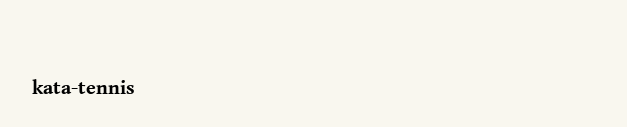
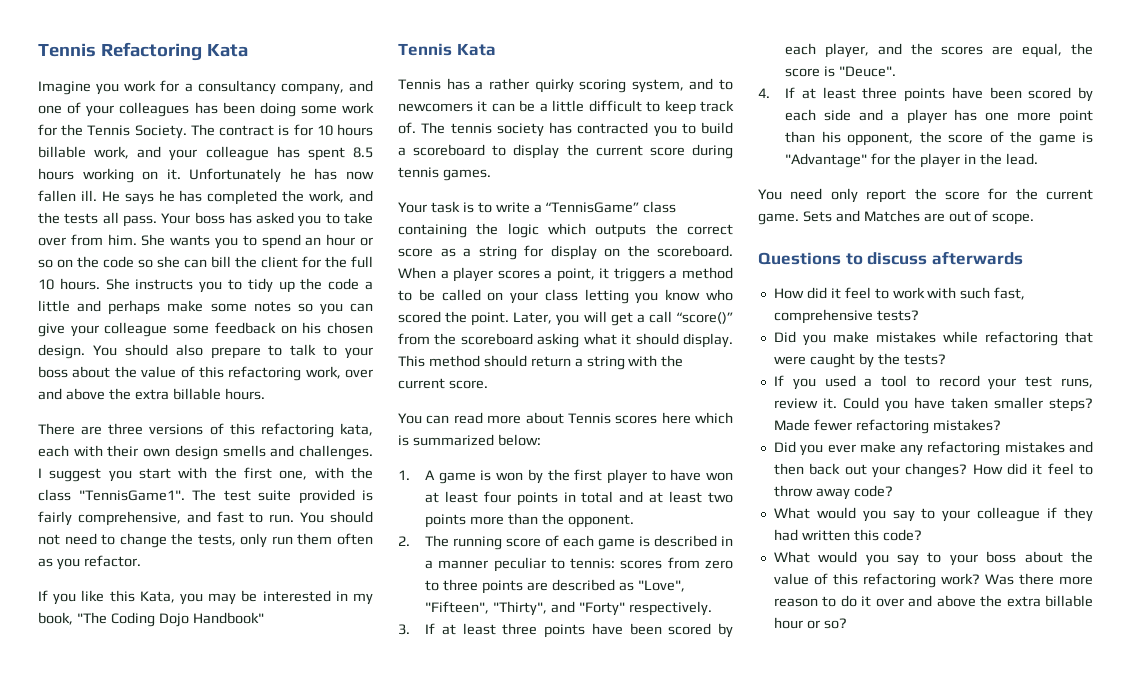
[32,79,135,94] kata-tennis -> [38,42,248,61] [38,80,373,95] [38,102,374,117] [38,124,373,139] [38,146,373,161] [38,168,374,183] [38,190,373,205] [38,212,374,227] [38,234,374,249] [38,256,373,268] [38,278,374,293] [38,300,373,315] [38,322,374,337] [38,344,373,359] [38,366,373,381] [38,388,265,400] [38,423,374,438] [38,445,374,460] [38,467,373,482] [38,489,373,504] [38,511,374,526] [38,533,373,548] [38,555,141,570] [38,590,373,605] [38,612,264,627] [398,43,496,56] [398,78,733,93] [398,100,734,115] [398,122,733,137] [398,144,733,159] [398,167,491,181] [398,201,677,213] [398,223,733,238] [398,245,733,260] [398,267,733,282] [398,289,733,304] [398,311,733,326] [398,333,734,348] [398,355,684,370] [398,378,488,389] [398,412,733,424] [398,434,541,446] [398,469,733,484] [425,491,733,506] [425,513,634,528] [398,535,733,550] [425,557,733,572] [425,579,685,594] [425,601,712,616] [398,623,733,638] [785,43,1093,58] [785,66,896,77] [758,87,1093,102] [785,109,1093,124] [785,131,1093,146] [785,153,1038,168] [758,188,1093,203] [758,210,1035,225] [758,251,1023,265] [773,287,1026,300] [773,309,919,324] [773,331,1093,346] [773,353,946,368] [773,375,1093,390] [773,397,1093,412] [773,419,1001,434] [773,441,1093,456] [773,463,1093,478] [773,485,893,500] [773,507,1093,522] [773,529,922,541] [773,551,1093,566] [773,573,1093,588] [773,595,1093,607] [773,617,847,629] Tennis Refactoring Kata // Imagine you work for a consultancy company, and one of your colleagues has been doing some work for the Tennis Society. The contract is for 10 hours billable work, and your colleague has spent 8.5 hours working on it. Unfortunately he has now fallen ill. He says he has completed the work, and the tests all pass. Your boss has asked you to take over from him. She wants you to spend an hour or so on the code so she can bill the client for the full 10 hours. She instructs you to tidy up the code a little and perhaps make some notes so you can give your colleague some feedback on his chosen design. You should also prepare to talk to your boss about the value of this refactoring work, over and above the extra billable hours. // There are three versions of this refactoring kata, each with their own design smells and challenges. I suggest you start with the first one, with the class "TennisGame1". The test suite provided is fairly comprehensive, and fast to run. You should not need to change the tests, only run them often as you refactor. // If you like this Kata, you may be interested in my book, "The Coding Dojo Handbook" // Tennis Kata // Tennis has a rather quirky scoring system, and to newcomers it can be a little difficult to keep track of. The tennis society has contracted you to build a scoreboard to display the current score during tennis games. // Your task is to write a “TennisGame” class containing the logic which outputs the correct score as a string for display on the scoreboard. When a player scores a point, it triggers a method to be called on your class letting you know who scored the point. Later, you will get a call “score()” from the scoreboard asking what it should display. This method should return a string with the current score. // You can read more about Tennis scores here which is summarized below: // 1. A game is won by the first player to have won at least four points in total and at least two points more than the opponent. // 2. The running score of each game is described in a manner peculiar to tennis: scores from zero to three points are described as "Love", "Fifteen", "Thirty", and "Forty" respectively. // 3. If at least three points have been scored by each player, and the scores are equal, the score is "Deuce". // 4. If at least three points have been scored by each side and a player has one more point than his opponent, the score of the game is "Advantage" for the player in the lead. // You need only report the score for the current game. Sets and Matches are out of scope. // Questions to discuss afterwards // How did it feel to work with such fast, comprehensive tests? // Did you make mistakes while refactoring that were caught by the tests? // If you used a tool to record your test runs, review it. Could you have taken smaller steps? Made fewer refactoring mistakes? // Did you ever make any refactoring mistakes and then back out your changes? How did it feel to throw away code? // What would you say to your colleague if they had written this code? // What would you say to your boss about the value of this refactoring work? Was there more reason to do it over and above the extra billable hour or so?

